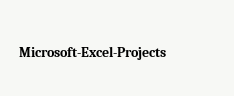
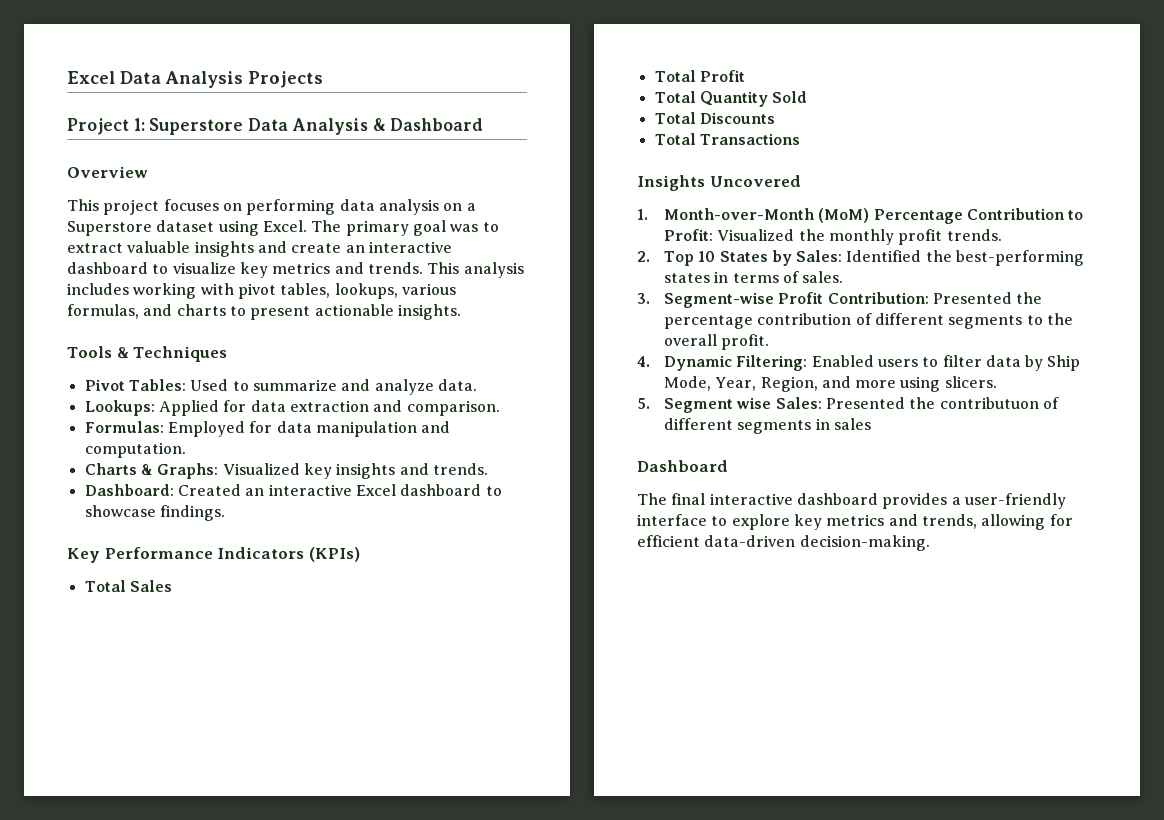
[19,46,166,60] Microsoft-Excel-Projects -> [67,71,323,88] [67,118,484,135] [67,166,148,178] [67,199,476,215] [67,220,499,236] [67,241,452,257] [67,262,524,278] [67,283,456,299] [67,304,461,320] [67,346,228,362] [84,379,477,395] [84,400,500,416] [84,421,451,437] [84,442,186,458] [84,463,488,479] [84,484,502,496] [84,505,225,521] [67,547,360,563] [84,580,172,592] [654,70,745,82] [654,91,808,107] [654,112,775,124] [654,133,800,145] [637,175,801,191] [637,208,1084,224] [663,229,1002,245] [637,250,1085,266] [663,271,844,283] [637,292,1043,308] [663,313,1073,329] [663,334,770,350] [637,355,1081,371] [663,376,997,392] [637,397,1059,413] [663,418,871,434] [637,460,728,472] [637,493,1066,509] [637,514,1073,530] [637,535,930,551] Excel Data Analysis Projects // Project 1: Superstore Data Analysis & Dashboard // Overview // This project focuses on performing data analysis on a Superstore dataset using Excel. The primary goal was to extract valuable insights and create an interactive dashboard to visualize key metrics and trends. This analysis includes working with pivot tables, lookups, various formulas, and charts to present actionable insights. // Tools & Techniques // Pivot Tables: Used to summarize and analyze data. // Lookups: Applied for data extraction and comparison. // Formulas: Employed for data manipulation and computation. // Charts & Graphs: Visualized key insights and trends. // Dashboard: Created an interactive Excel dashboard to showcase findings. // Key Performance Indicators (KPIs) // Total Sales // Total Profit // Total Quantity Sold // Total Discounts // Total Transactions // Insights Uncovered // 1. Month-over-Month (MoM) Percentage Contribution to Profit: Visualized the monthly profit trends. // 2. Top 10 States by Sales: Identified the best-performing states in terms of sales. // 3. Segment-wise Profit Contribution: Presented the percentage contribution of different segments to the overall profit. // 4. Dynamic Filtering: Enabled users to filter data by Ship Mode, Year, Region, and more using slicers. // 5. Segment wise Sales: Presented the contributuon of different segments in sales // Dashboard // The final interactive dashboard provides a user-friendly interface to explore key metrics and trends, allowing for efficient data-driven decision-making.

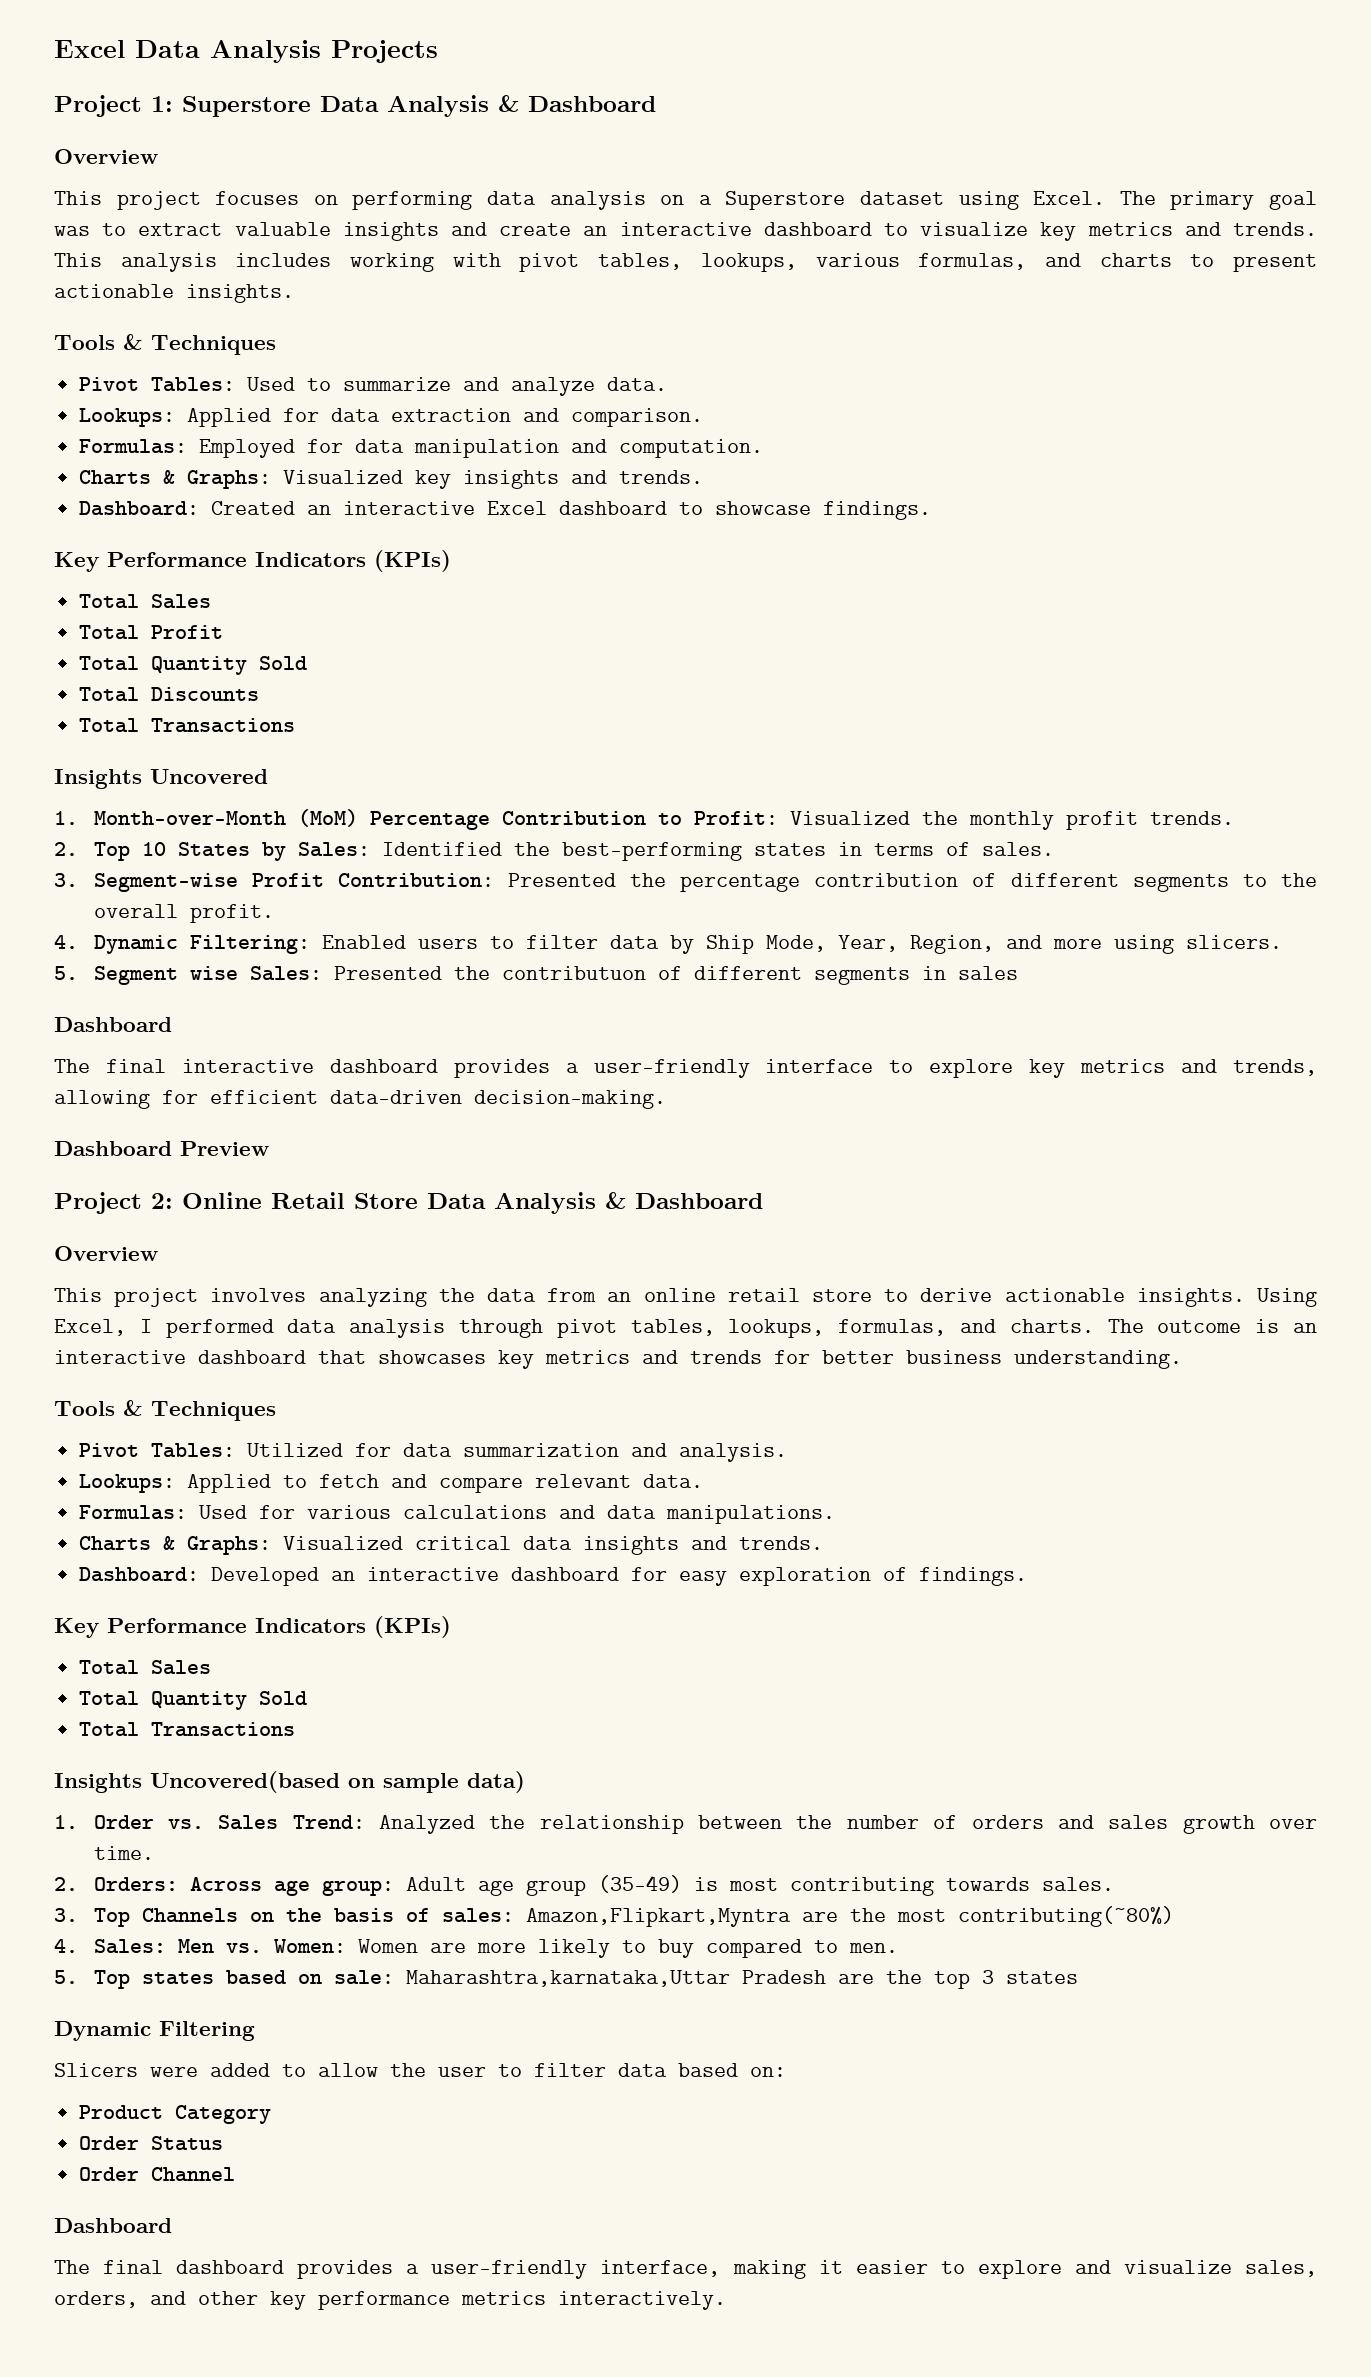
(930, 543) none -> [54,1141,269,1156] [54,1192,763,1214] [54,1246,158,1261] [54,1288,1318,1307] [54,1319,1317,1338] [54,1350,1182,1369] [54,1400,276,1421] [79,1443,788,1462] [79,1474,704,1493] [79,1505,836,1524] [79,1536,824,1555] [79,1567,1028,1586] [54,1616,451,1638] [79,1660,212,1675] [79,1691,308,1710] [79,1722,296,1737] [54,1771,525,1793] [54,1815,1318,1834] [93,1846,154,1860] [54,1875,1114,1896] [54,1906,1174,1927] [54,1939,898,1958] [54,1970,1078,1989] [54,2021,255,2041] [54,2063,786,2077] [79,2105,272,2124] [79,2136,224,2151] [79,2167,236,2182] [54,2218,172,2233] [54,2260,1317,2279] [54,2291,726,2310] // Dashboard Preview // Project 2: Online Retail Store Data Analysis & Dashboard // Overview // This project involves analyzing the data from an online retail store to derive actionable insights. Using Excel, I performed data analysis through pivot tables, lookups, formulas, and charts. The outcome is an interactive dashboard that showcases key metrics and trends for better business understanding. // Tools & Techniques // Pivot Tables: Utilized for data summarization and analysis. // Lookups: Applied to fetch and compare relevant data. // Formulas: Used for various calculations and data manipulations. // Charts & Graphs: Visualized critical data insights and trends. // Dashboard: Developed an interactive dashboard for easy exploration of findings. // Key Performance Indicators (KPIs) // Total Sales // Total Quantity Sold // Total Transactions // Insights Uncovered(based on sample data) // 1. Order vs. Sales Trend: Analyzed the relationship between the number of orders and sales growth over time. // 2. Orders: Across age group: Adult age group (35-49) is most contributing towards sales. // 3. Top Channels on the basis of sales: Amazon,Flipkart,Myntra are the most contributing(~80%) // 4. Sales: Men vs. Women: Women are more likely to buy compared to men. // 5. Top states based on sale: Maharashtra,karnataka,Uttar Pradesh are the top 3 states // Dynamic Filtering // Slicers were added to allow the user to filter data based on: // Product Category // Order Status // Order Channel // Dashboard // The final dashboard provides a user-friendly interface, making it easier to explore and visualize sales, orders, and other key performance metrics interactively.

